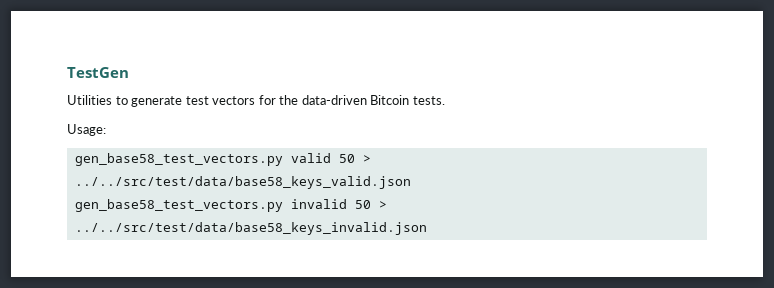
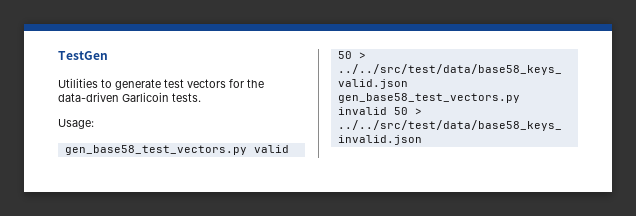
[370,95,410,105] Bitcoin -> [122,92,169,102] Garlicoin

